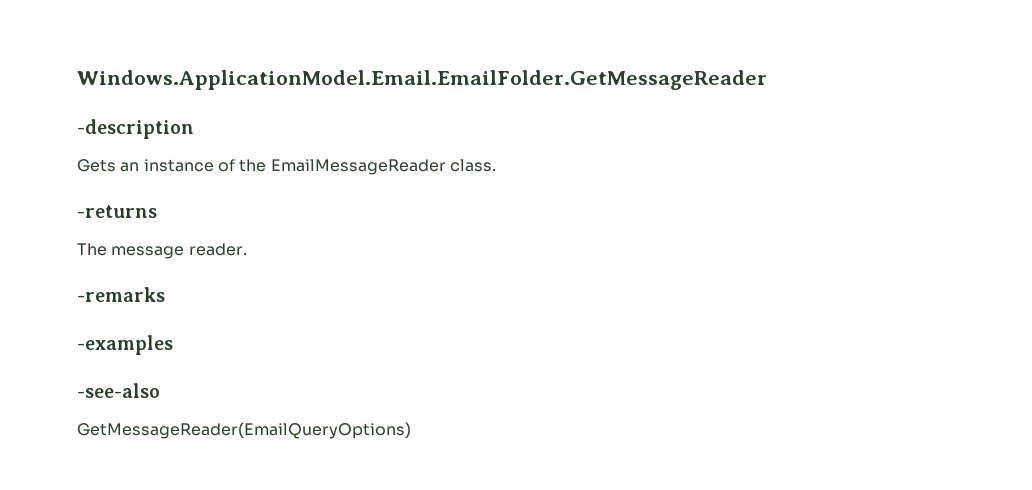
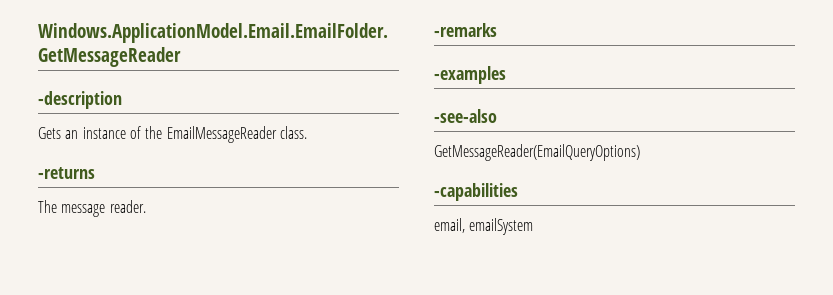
(411, 430) none -> [434,183,518,201] [434,218,534,235] // -capabilities // email, emailSystem

